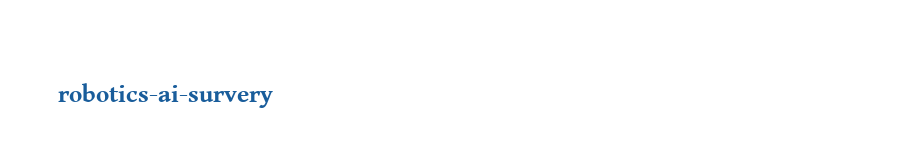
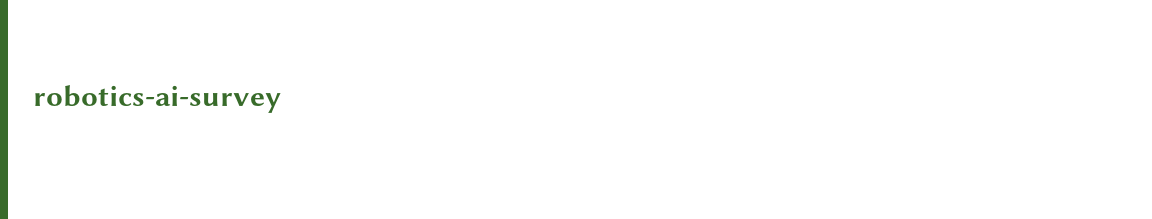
[58,83,273,108] robotics-ai-survery -> [33,85,281,113] robotics-ai-survey

